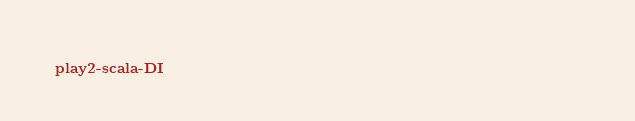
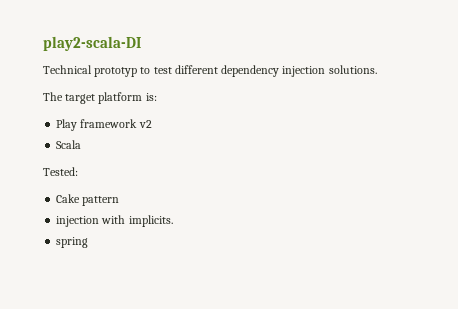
(164, 69) none -> [43,65,377,77] [43,92,157,104] [56,119,152,131] [56,140,82,149] [43,167,78,176] [56,194,120,206] [56,215,173,227] [56,237,89,248] // Technical prototyp to test different dependency injection solutions. // The target platform is: // Play framework v2 // Scala // Tested: // Cake pattern // injection with implicits. // spring

